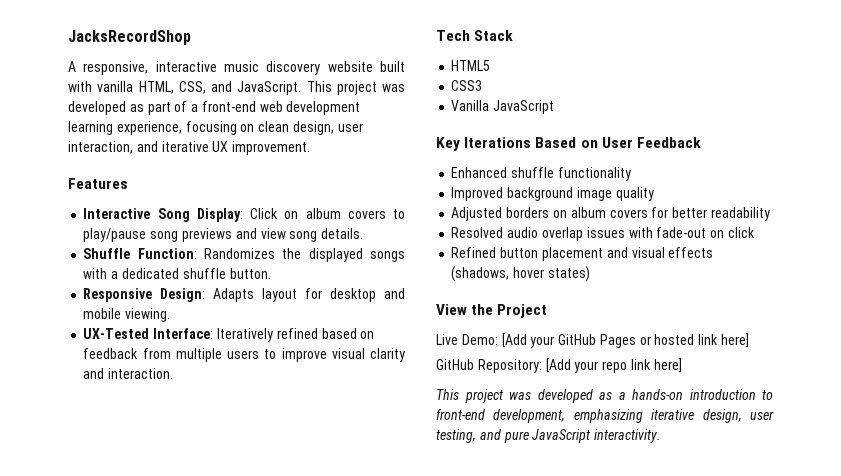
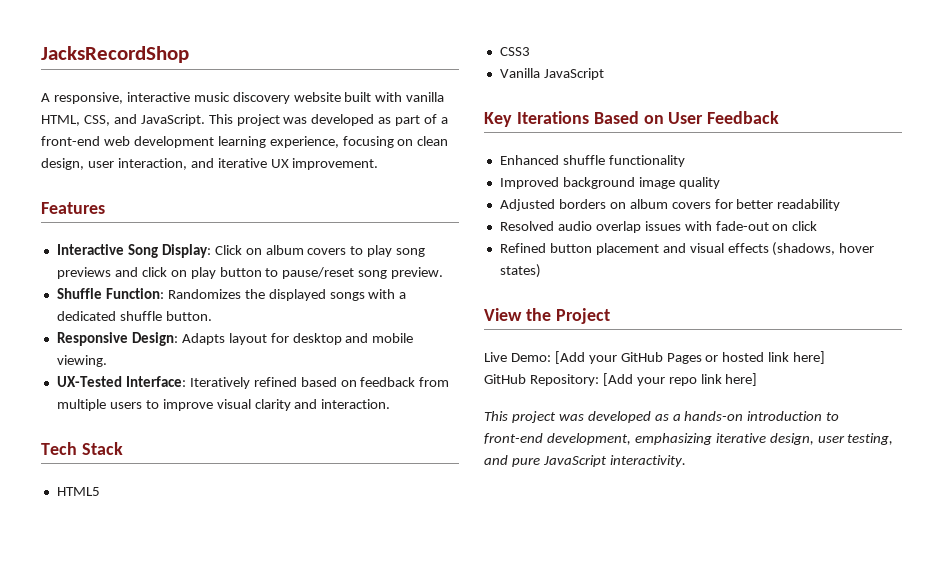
[83,228,147,242] play/pause -> [367,245,393,257] play
[260,228,364,242] view song details. -> [141,267,444,279] click on play button to pause/reset song preview.

